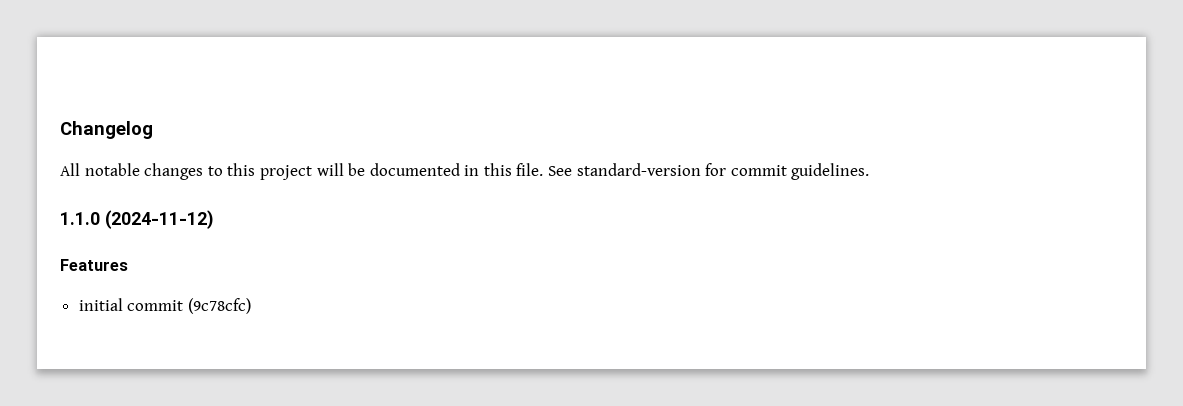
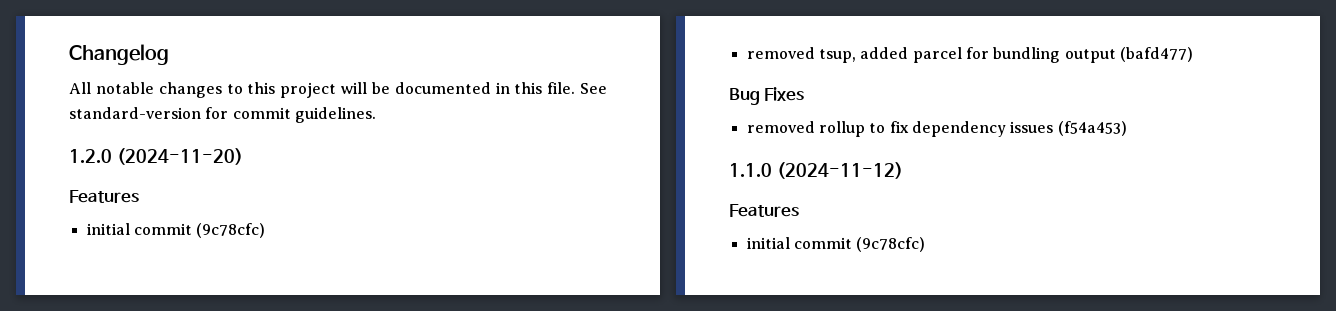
(870, 171) none -> [69,148,243,165] [69,190,139,203] [86,223,266,238] [746,47,1193,63] [729,87,805,105] [746,121,1127,137] // 1.2.0 (2024-11-20) // Features // initial commit (9c78cfc) // removed tsup, added parcel for bundling output (bafd477) // Bug Fixes // removed rollup to fix dependency issues (f54a453)

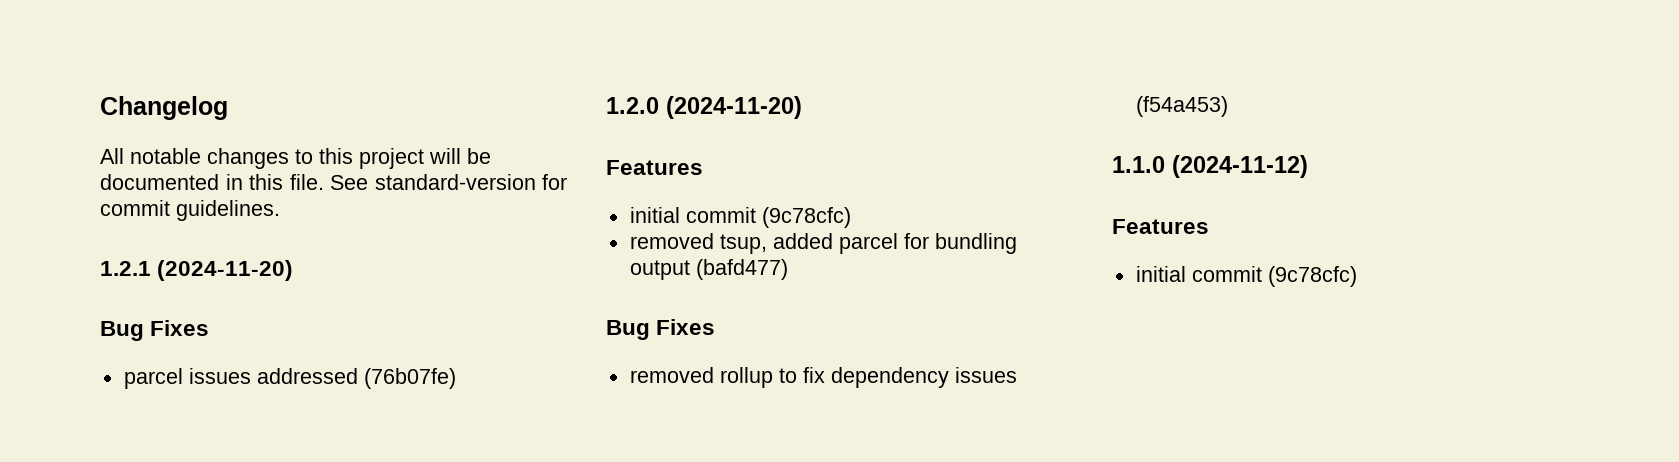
(376, 115) none -> [100,260,294,281] [100,320,210,341] [123,368,456,389] // 1.2.1 (2024-11-20) // Bug Fixes // parcel issues addressed (76b07fe)

